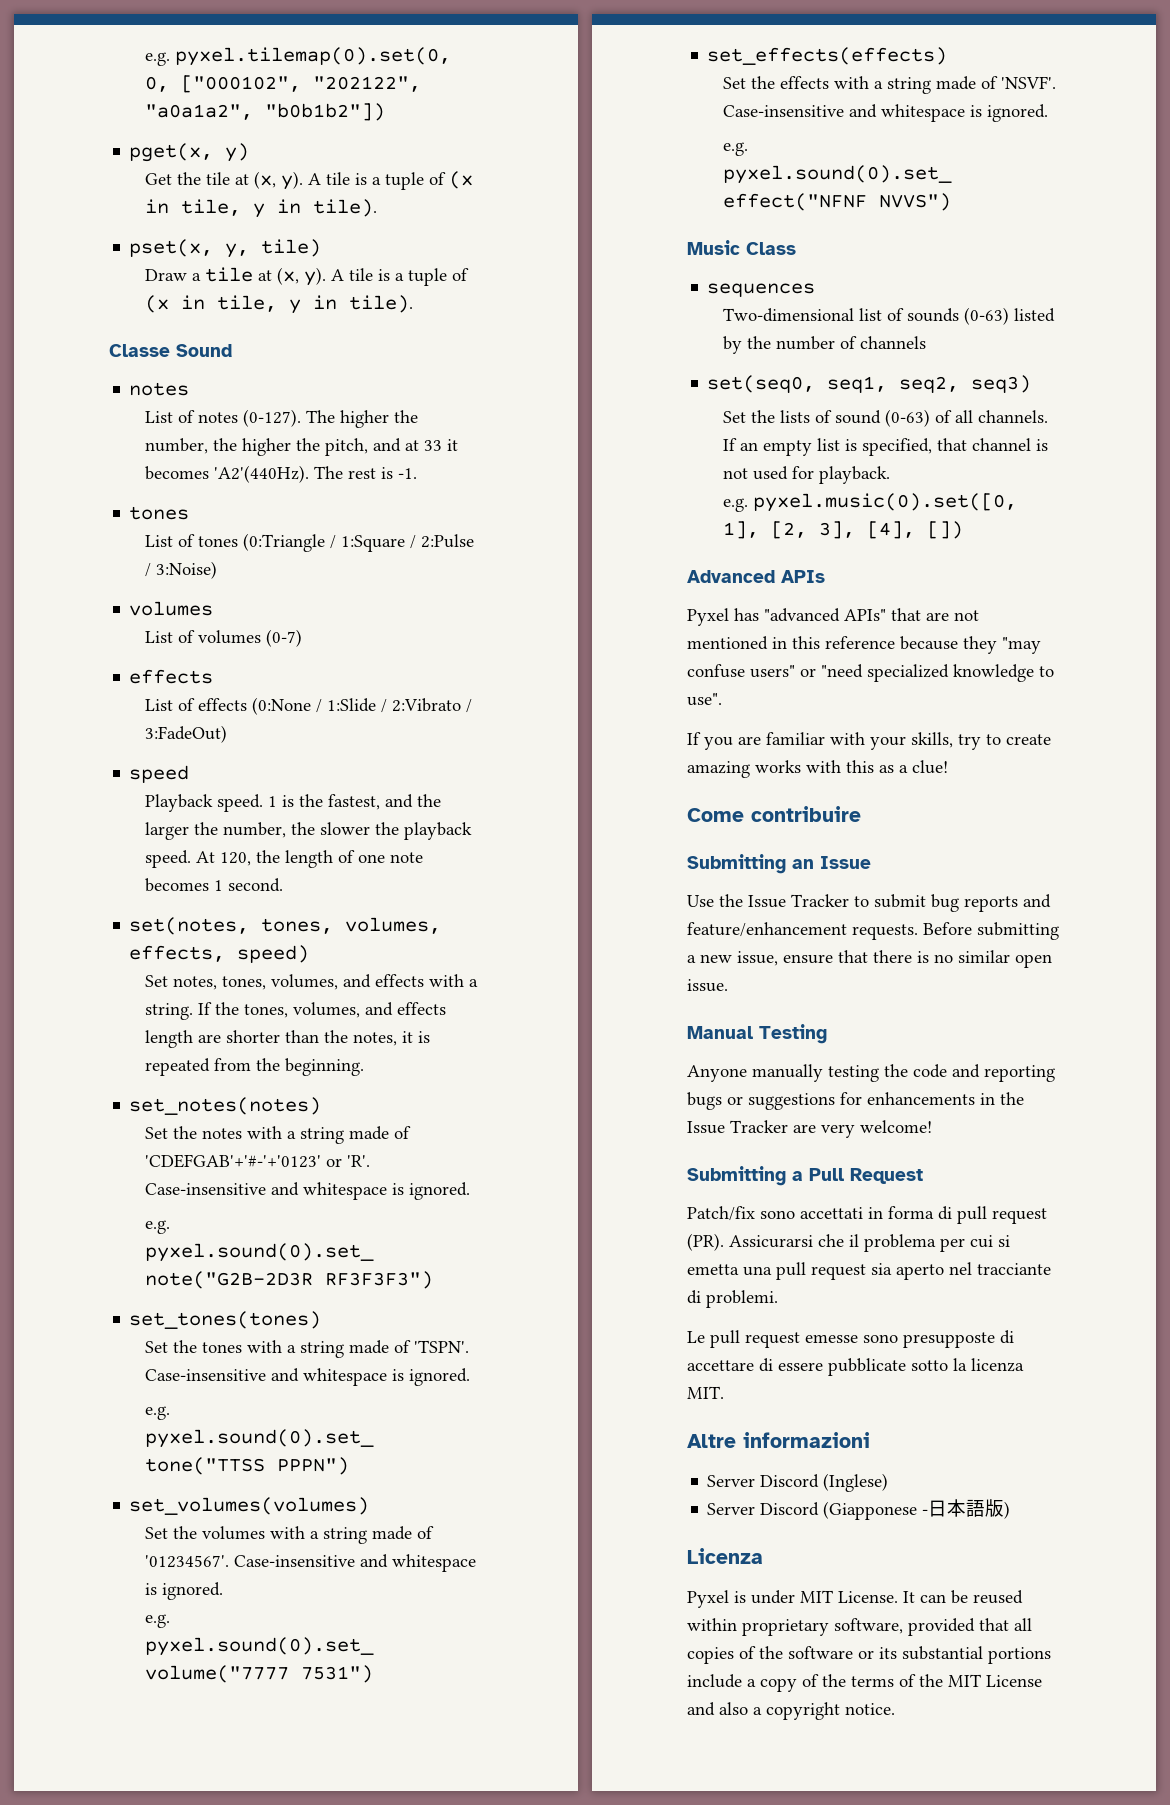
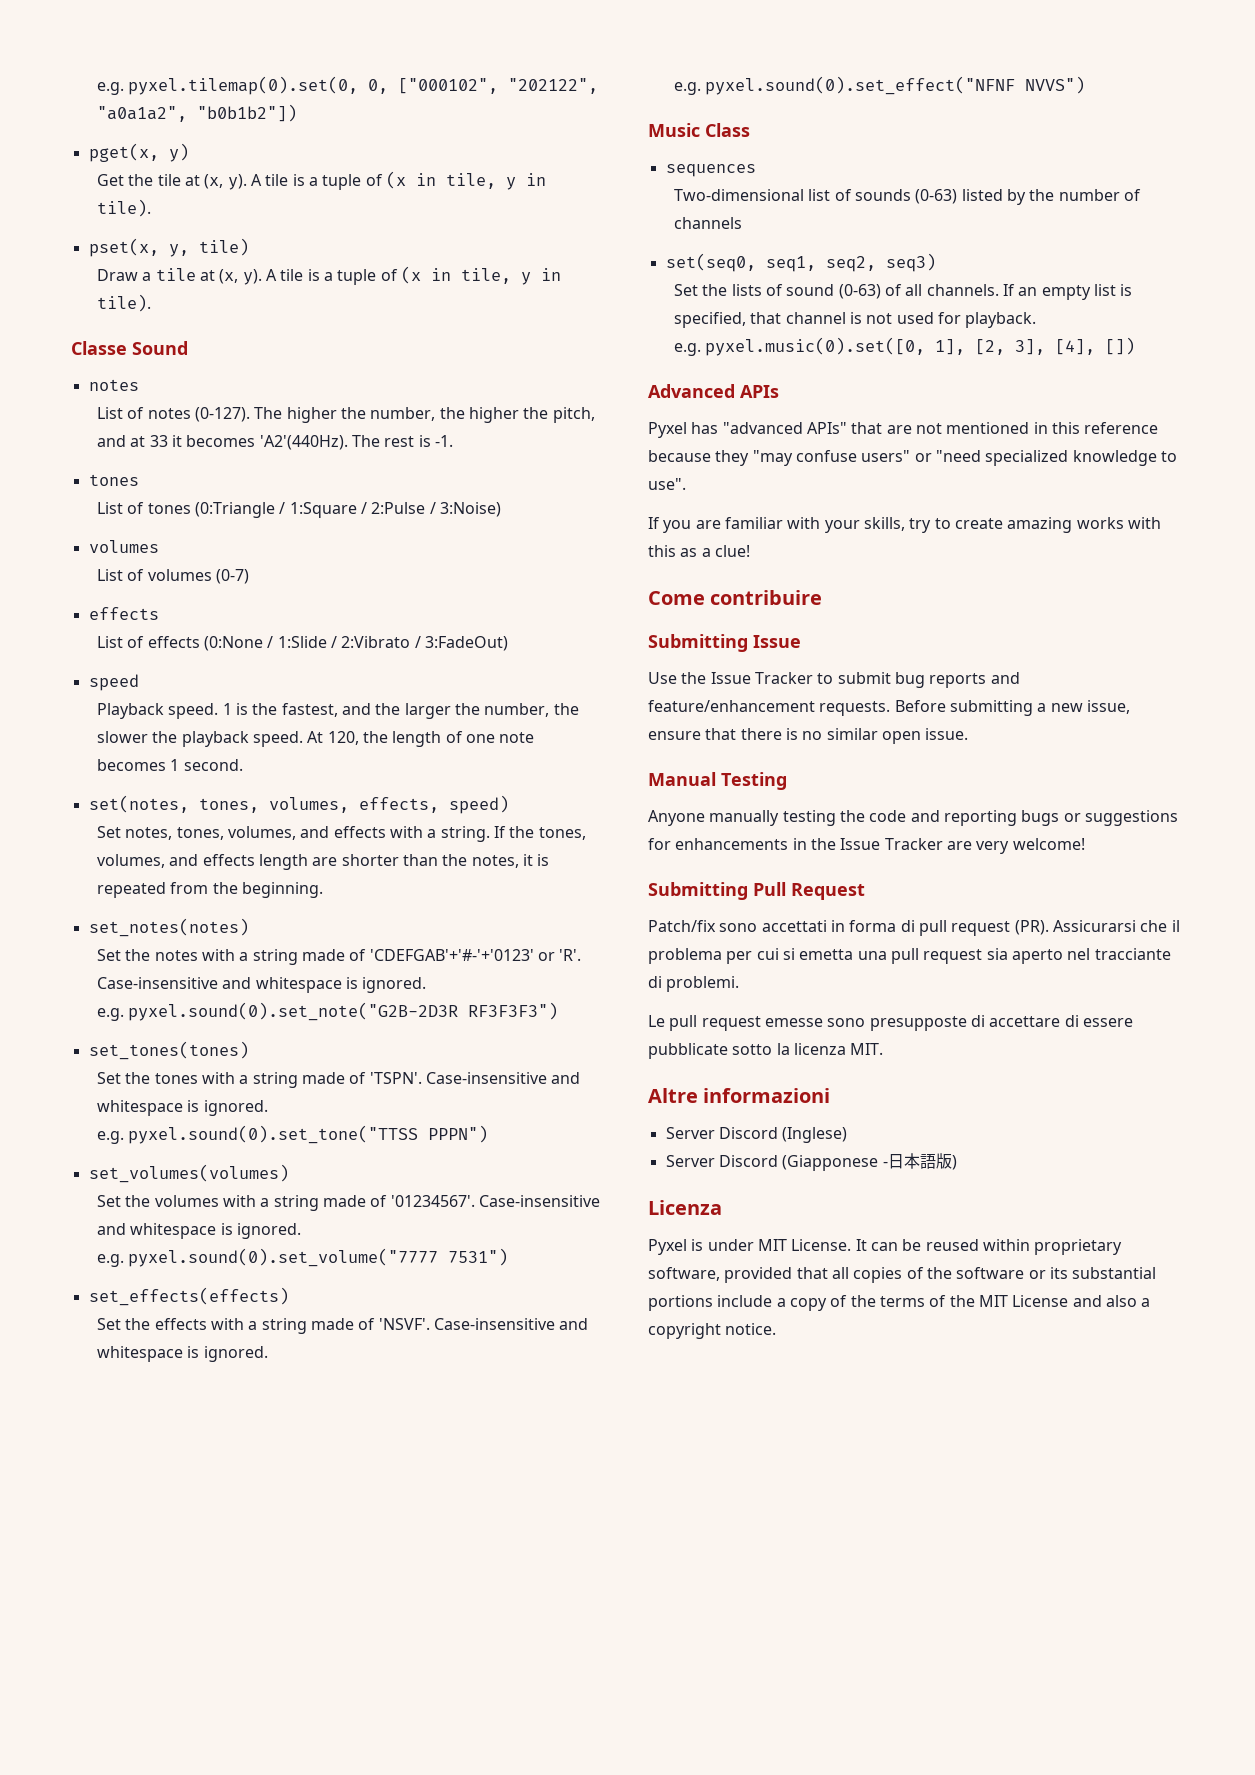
[792,859,814,869] an -> (748, 643) none
[792,1171,803,1181] a -> (748, 891) none

